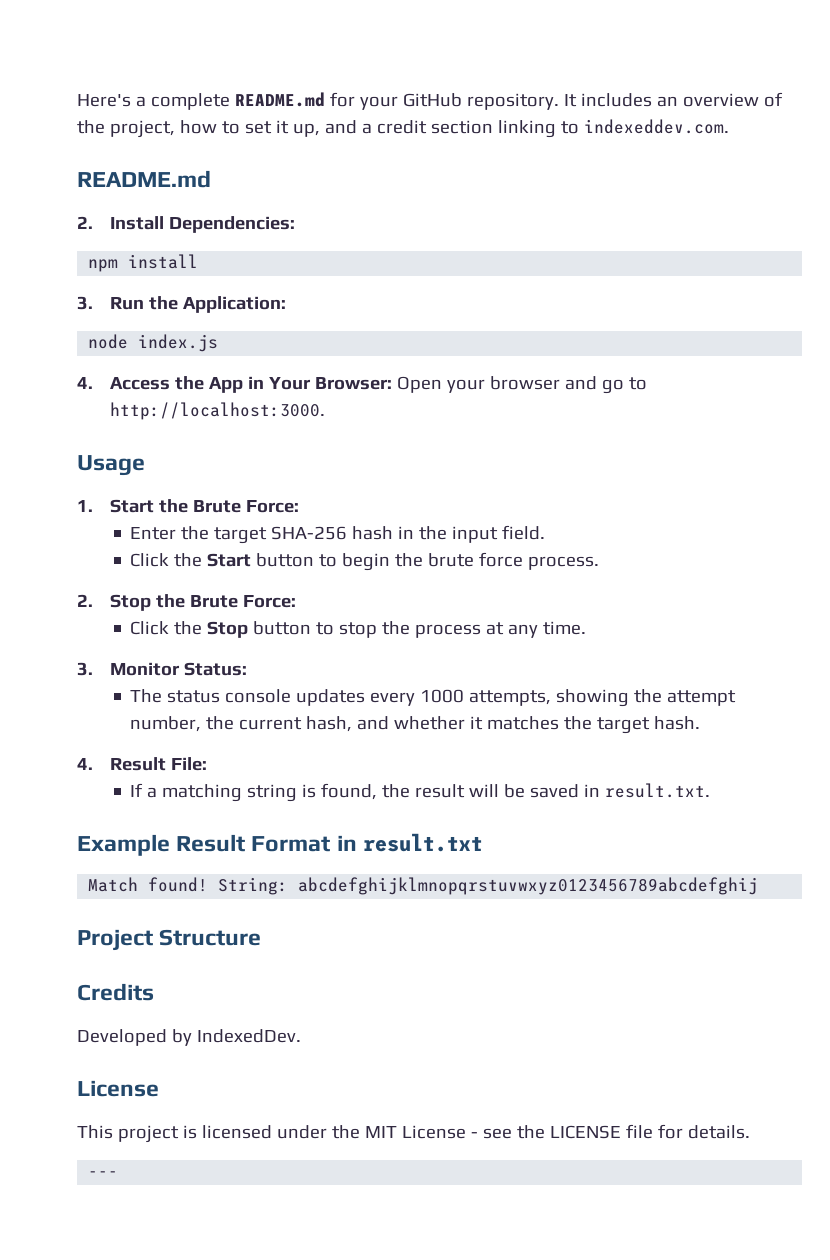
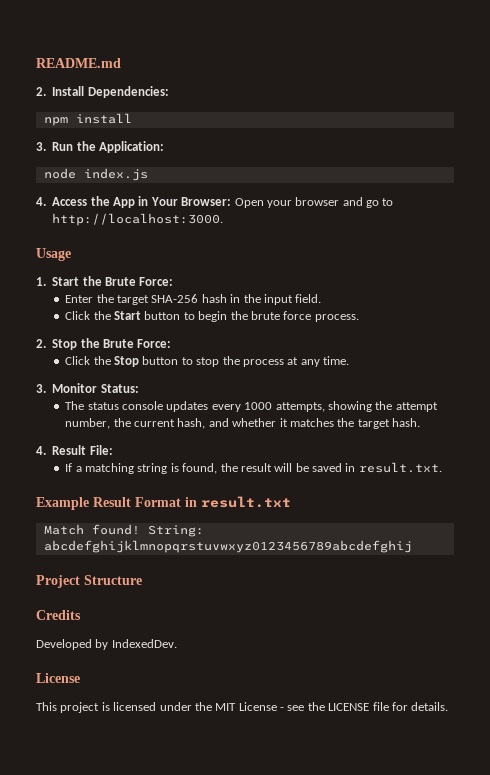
[77,92,783,110] [77,119,729,138] Here's a complete README.md for your GitHub repository. It includes an overview of the project, how to set it up, and a credit section linking to indexeddev.com. // -> (36, 63) none
[88,1171,119,1177] // --- -> (449, 706) none

